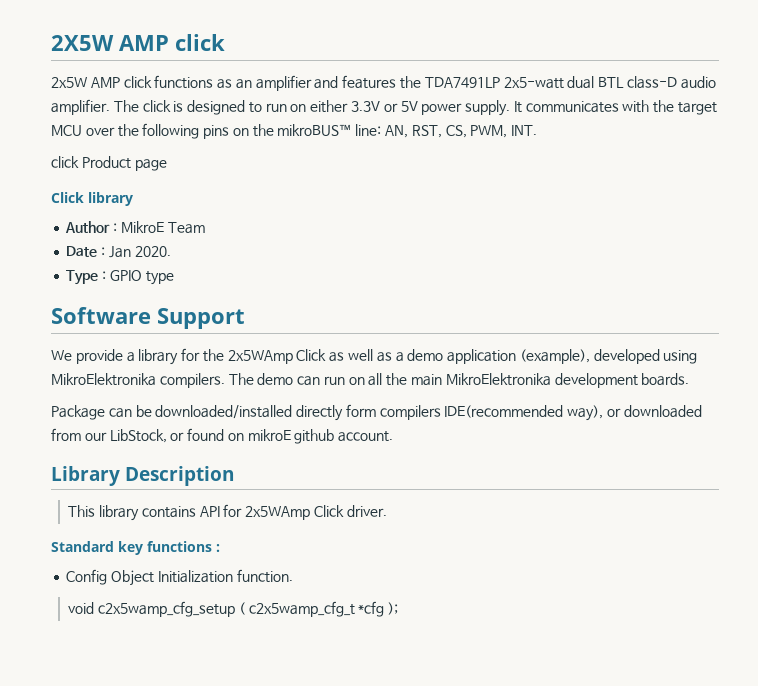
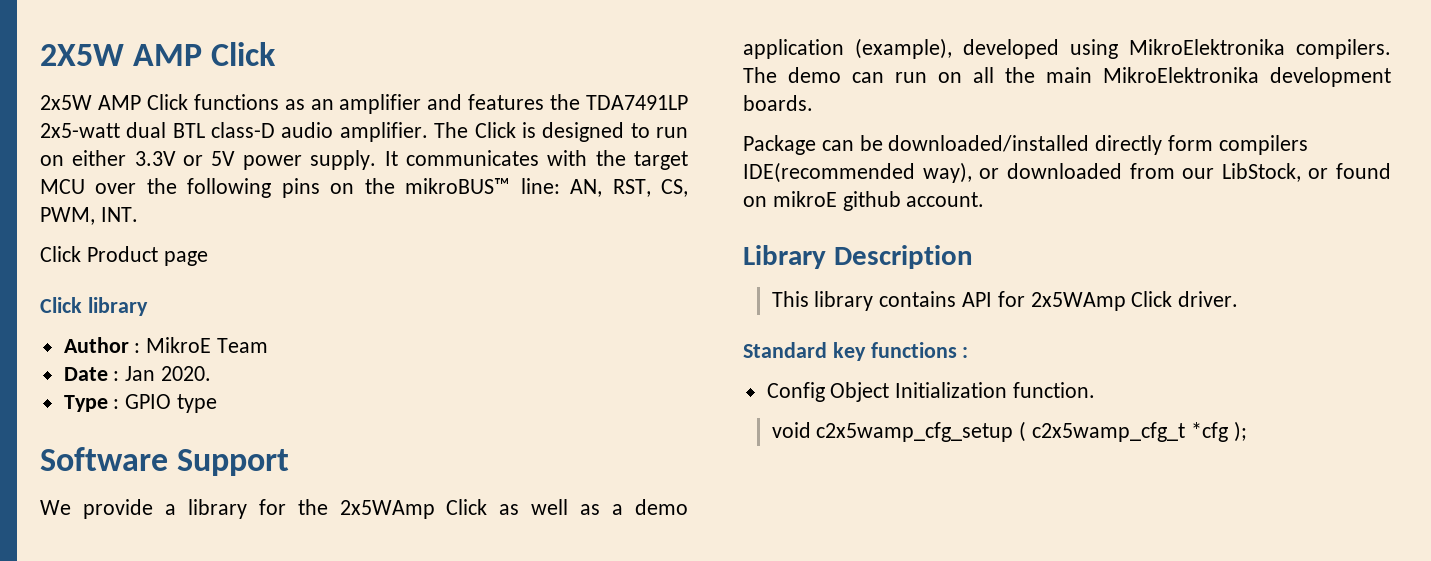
[175,34,225,51] click -> [211,42,277,66] Click
[123,76,152,88] click -> [146,94,188,110] Click
[142,100,171,112] click -> [474,122,516,138] Click
[51,156,79,168] click -> [40,246,81,262] Click

